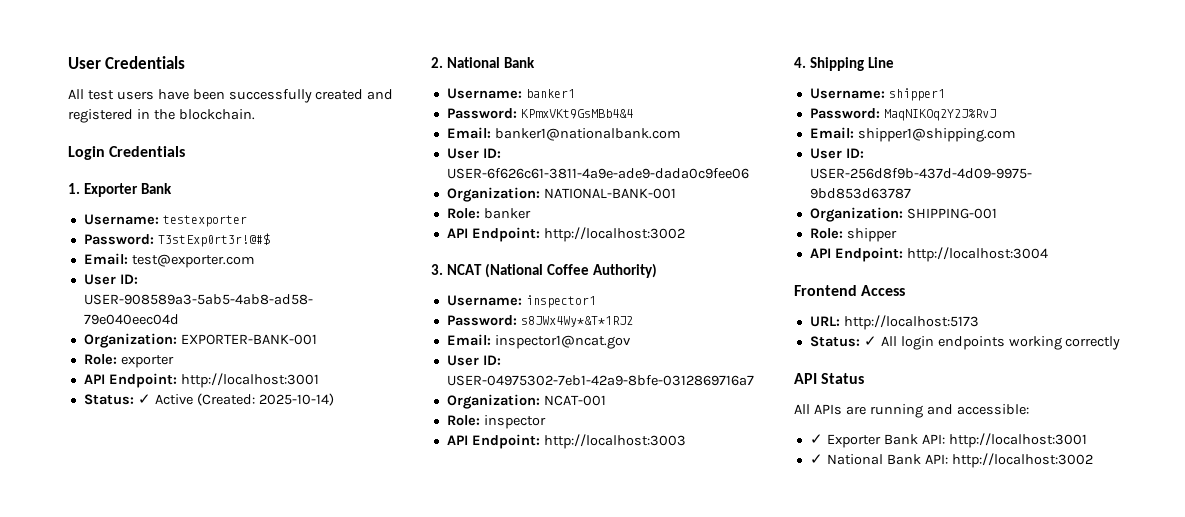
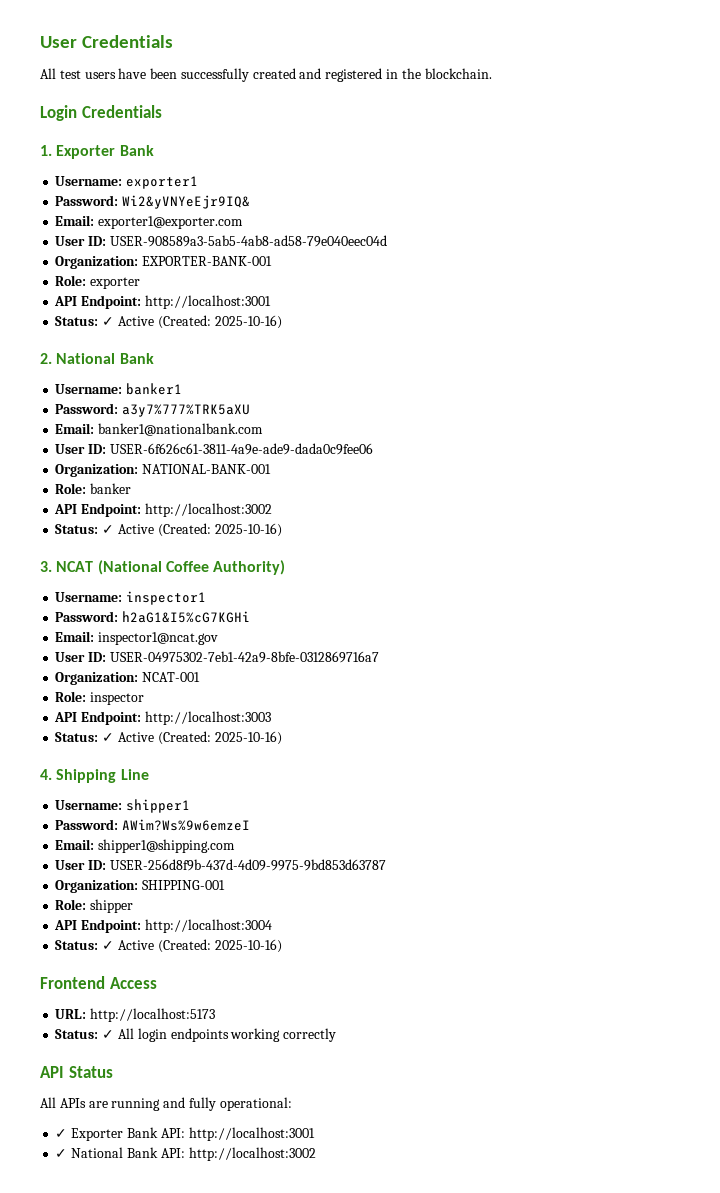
[162,215,247,227] [83,233,270,247] [83,253,255,268] testexporter // Password: T3stExp0rt3r!@#$ // Email: test@exporter.com -> [126,176,199,189] [55,195,251,209] [55,215,244,229] exporter1 // Password: Wi2&yVNYeEjr9IQ& // Email: exporter1@exporter.com
[258,393,334,406] 2025-10-14) -> [214,315,282,329] 2025-10-16)
[520,109,633,119] KPmxVKt9GsMBb4&4 -> [122,404,251,417] a3y7%777%TRK5aXU
(685, 234) none -> [55,523,282,537] // Status: ✓ Active (Created: 2025-10-16)
[520,316,633,327] s8JWx4Wy*&T*1RJ2 -> [122,611,251,623] h2aG1&I5%cG7KGHi
(686, 441) none -> [55,731,282,745] // Status: ✓ Active (Created: 2025-10-16)
[883,109,996,121] MaqNIKOq2Y2J%RvJ -> [122,819,251,831] AWim?Ws%9w6emzeI
(1048, 254) none -> [55,939,282,953] // Status: ✓ Active (Created: 2025-10-16)
[956,404,1029,415] accessible: -> [188,1097,292,1111] fully operational:

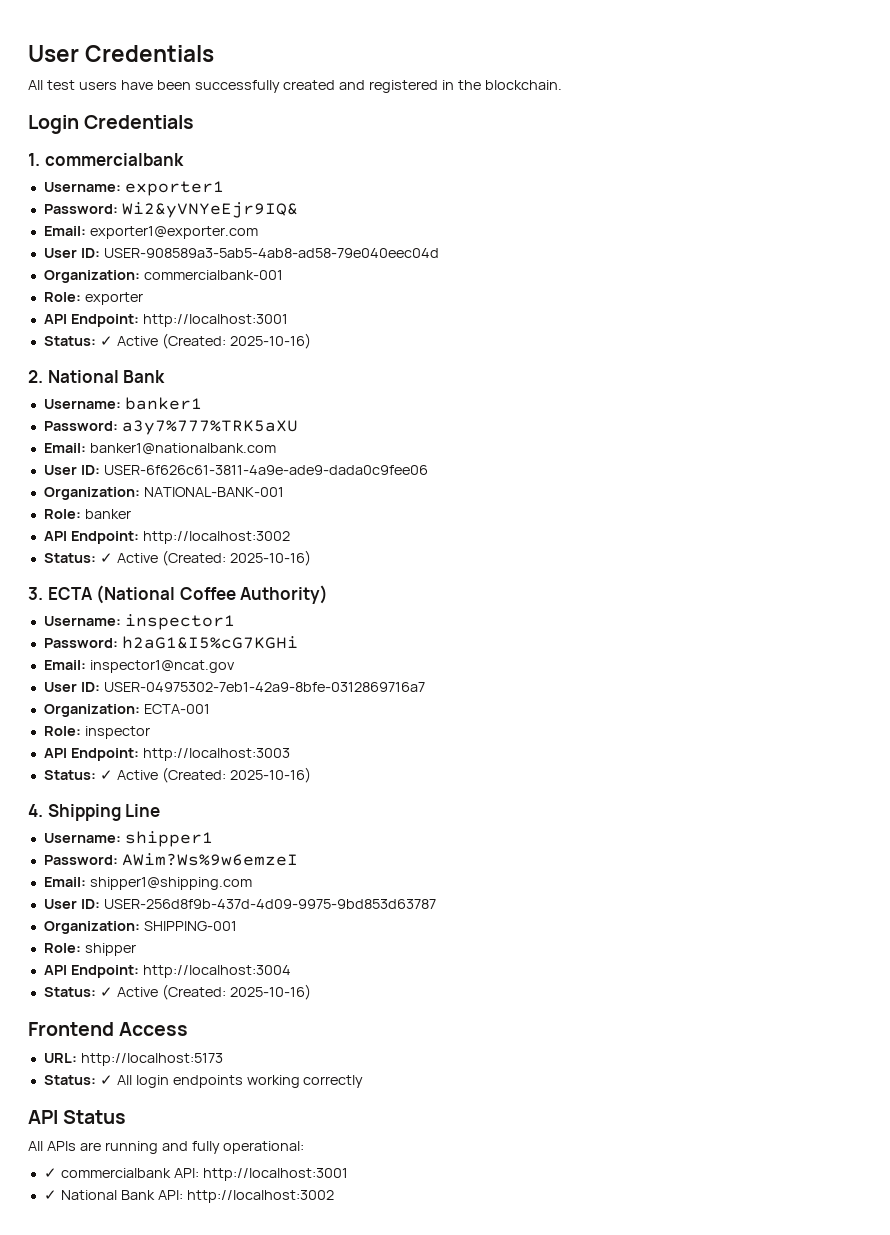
[56,145,154,159] Exporter Bank -> [44,153,184,166] commercialbank
[142,256,273,266] EXPORTER-BANK-001 -> [143,270,283,280] commercialbank-001
[56,561,94,572] NCAT -> [47,587,93,600] ECTA
[142,672,201,682] NCAT-001 -> [143,704,210,714] ECTA-001
[71,1127,158,1141] Exporter Bank -> [60,1168,171,1178] commercialbank

